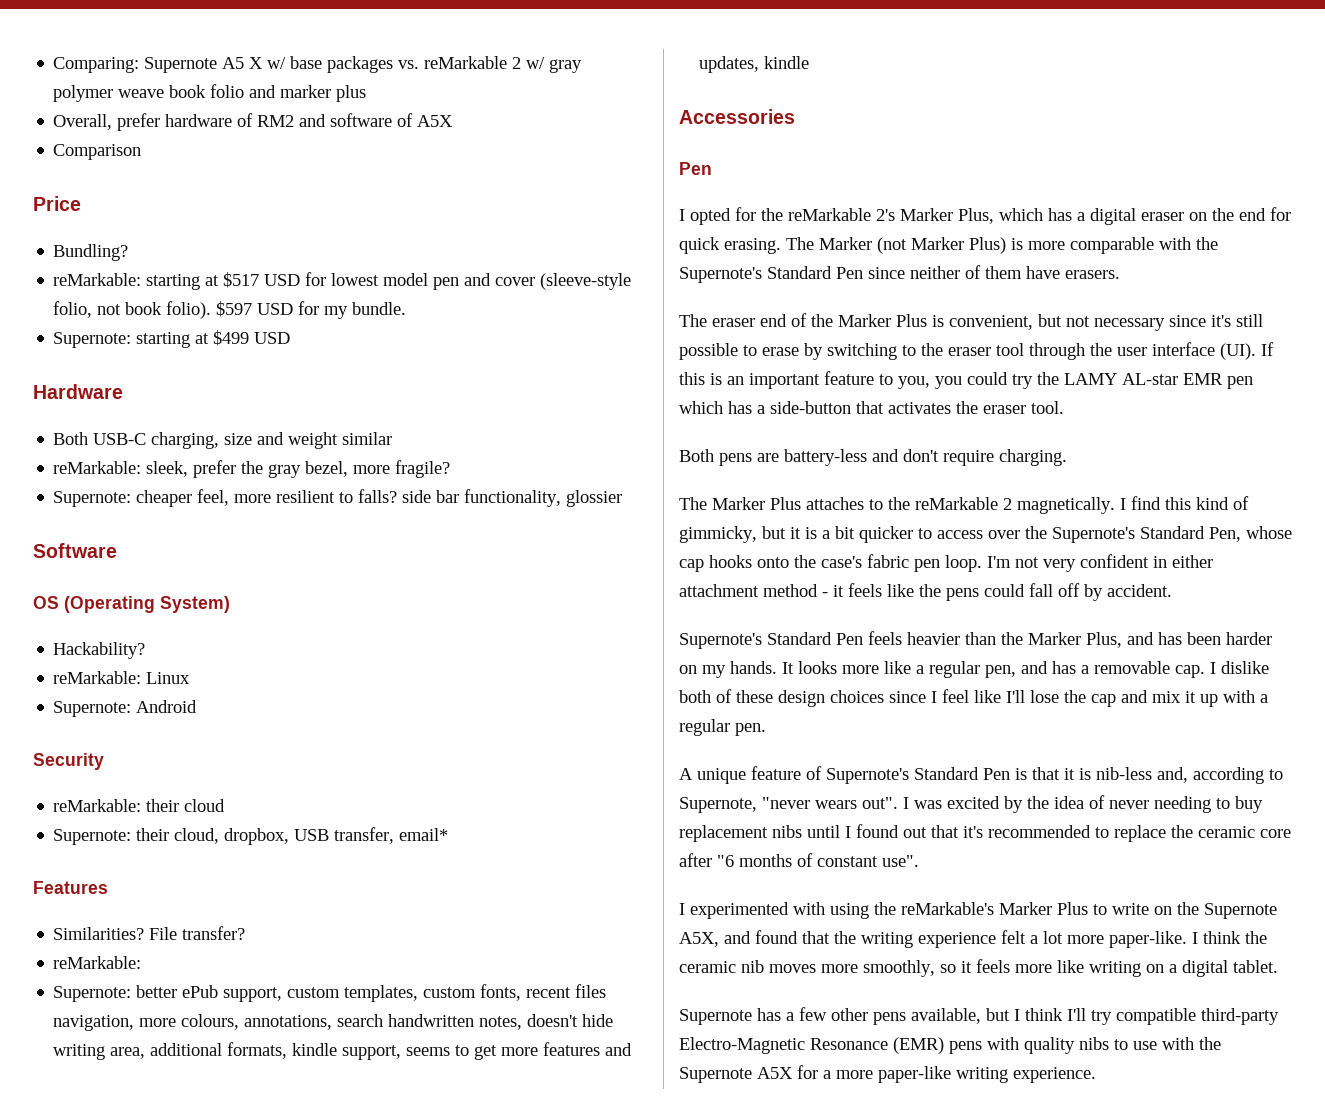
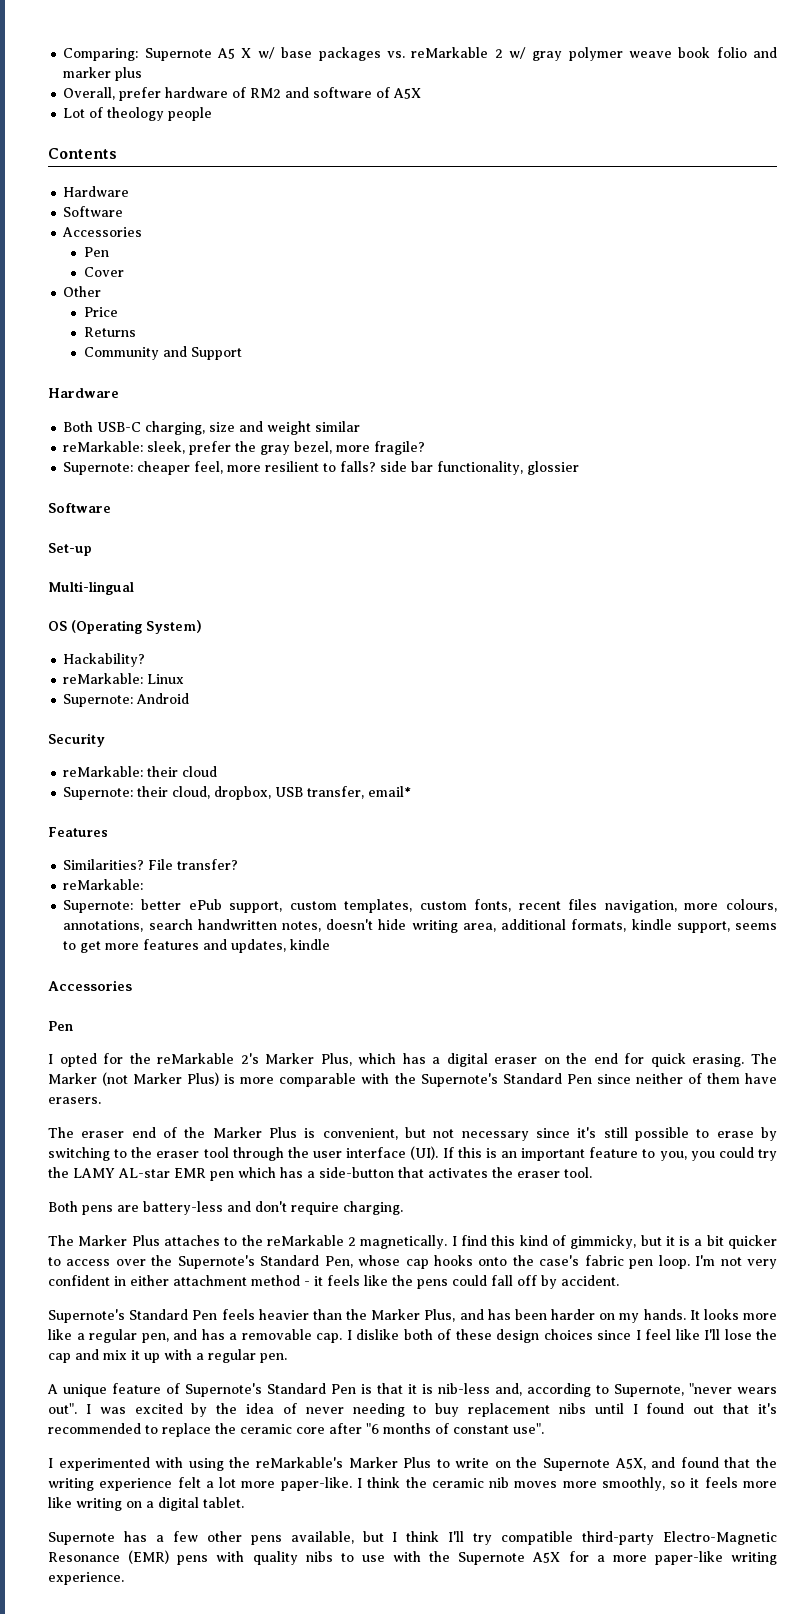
[53,144,142,160] [33,196,81,211] [53,244,129,261] [53,272,632,290] [53,301,407,319] [53,330,291,348] Comparison // Price // Bundling? // reMarkable: starting at $517 USD for lowest model pen and cover (sleeve-style folio, not book folio). $597 USD for my bundle. // Supernote: starting at $499 USD -> [63,107,213,121] [48,148,117,159] [63,186,130,197] [63,206,124,217] [62,227,143,237] [83,247,109,257] [83,267,124,277] [63,286,102,297] [83,307,118,317] [83,327,136,337] [83,346,242,360] Lot of theology people // Contents // Hardware // Software // Accessories // Pen // Cover // Other // Price // Returns // Community and Support
(117, 550) none -> [48,543,92,556] [48,581,134,595] // Set-up // Multi-lingual

